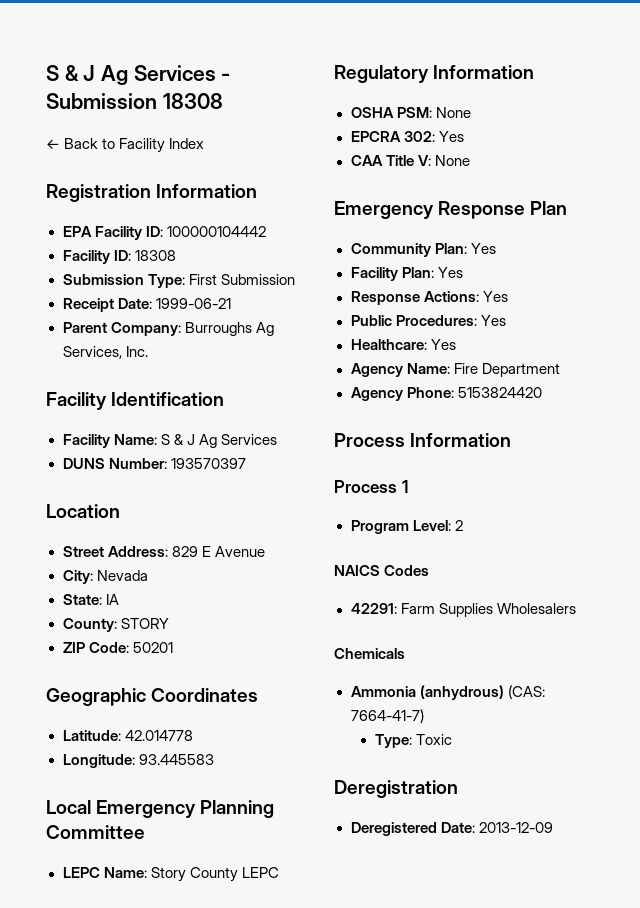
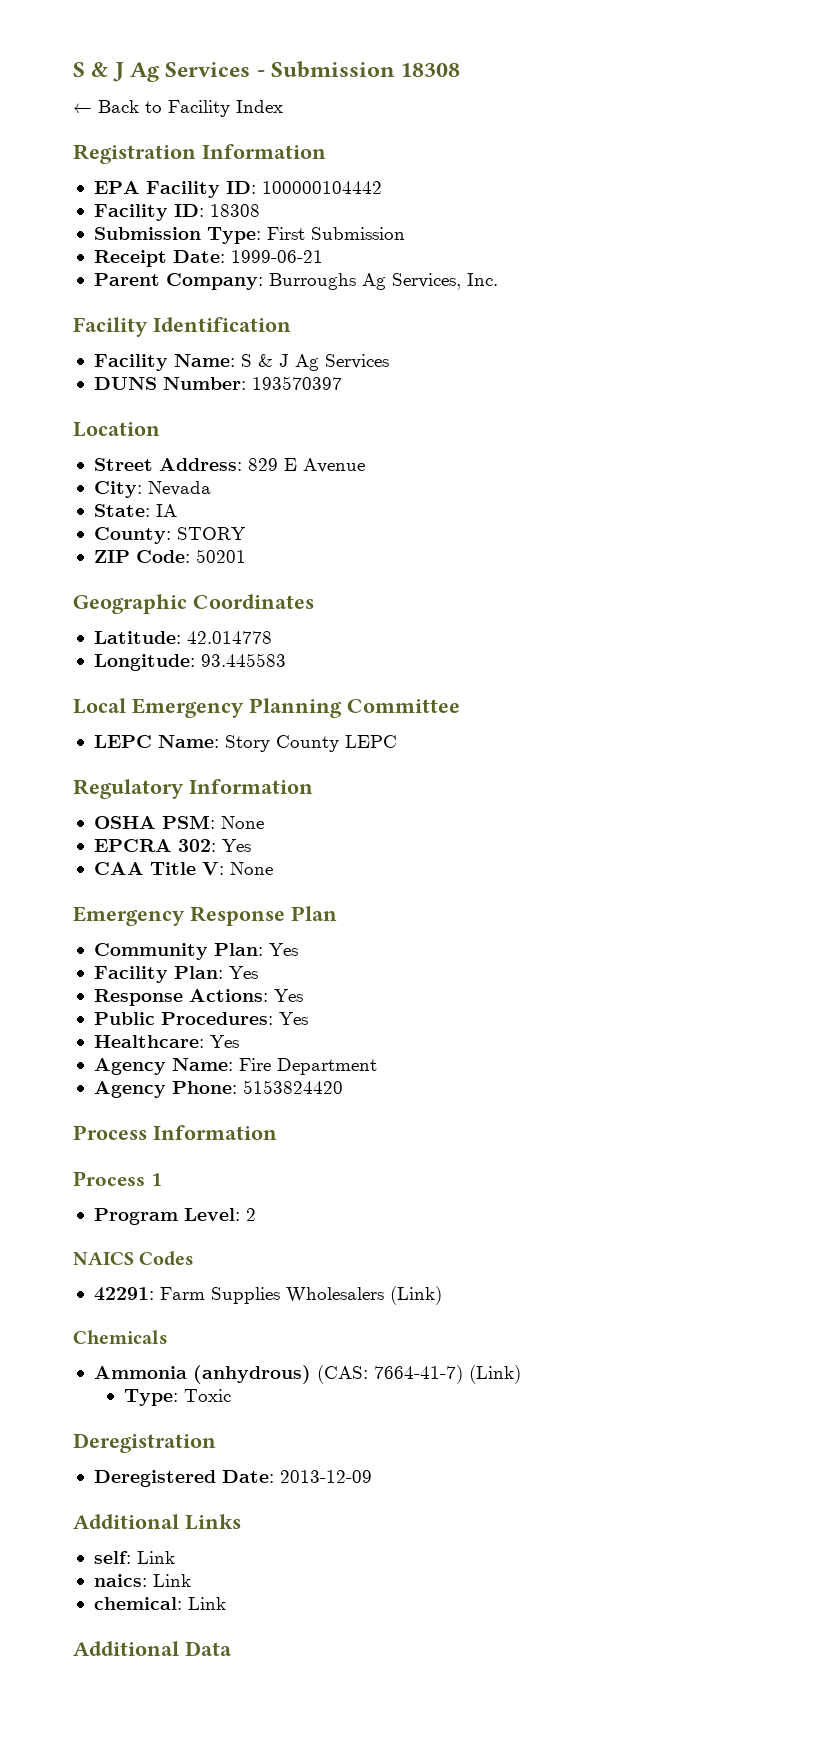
(576, 608) none -> [389,1286,442,1305] (Link)
(424, 716) none -> [468,1365,521,1384] (Link)
(553, 827) none -> [73,1514,241,1530] [93,1551,175,1564] [93,1574,191,1587] [93,1597,226,1610] [73,1641,232,1656] // Additional Links // self: Link // naics: Link // chemical: Link // Additional Data

